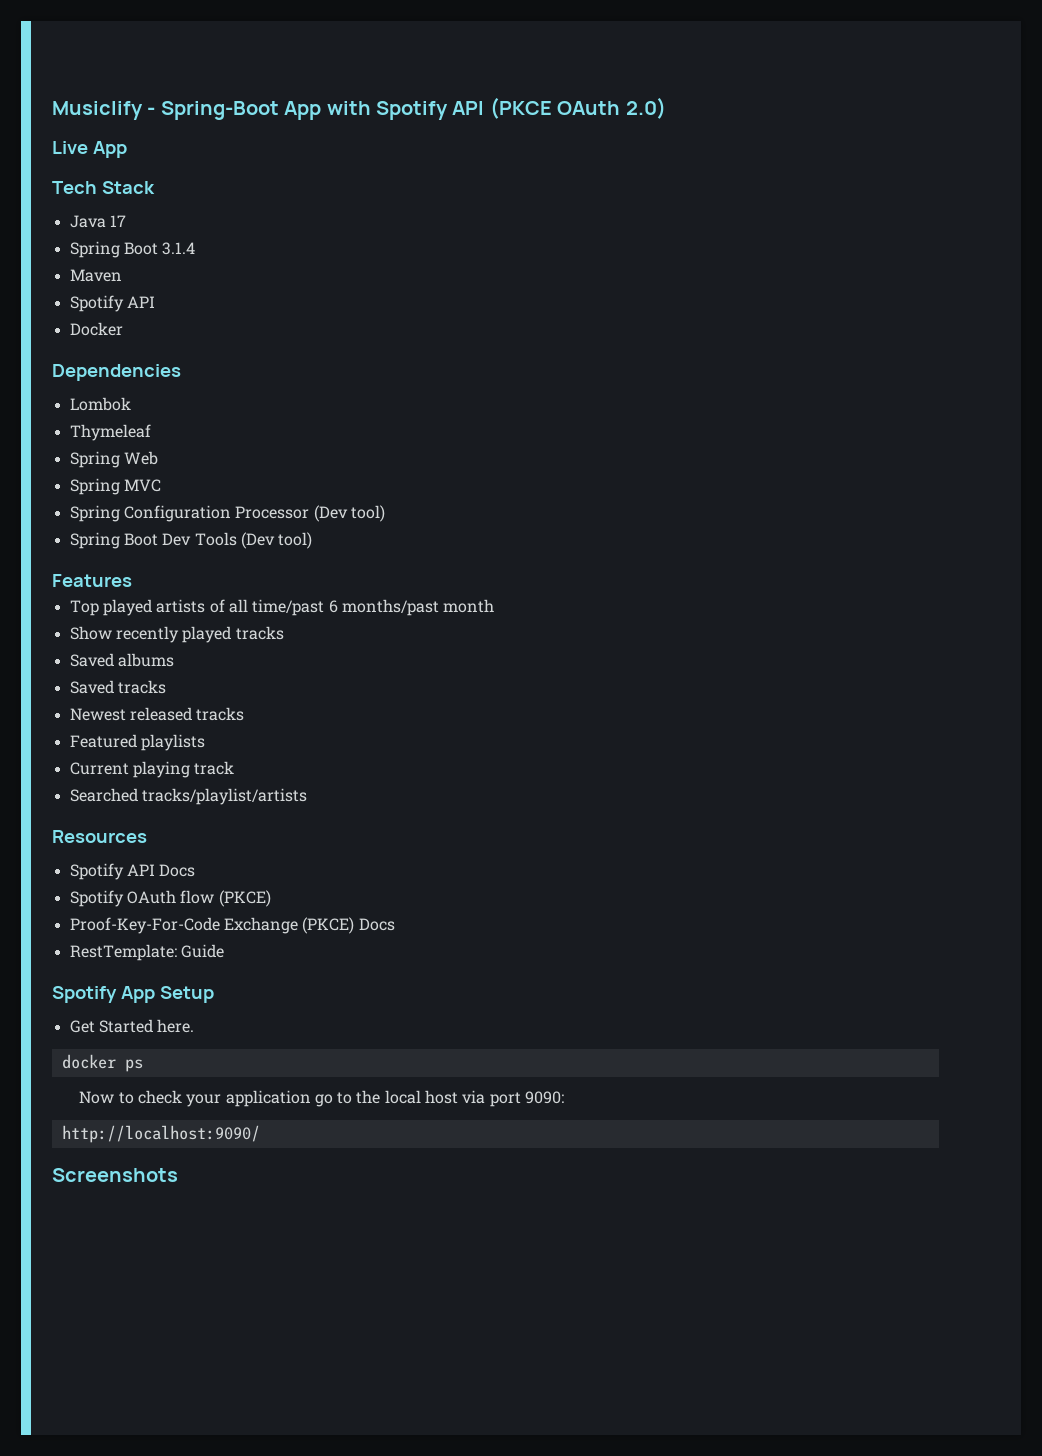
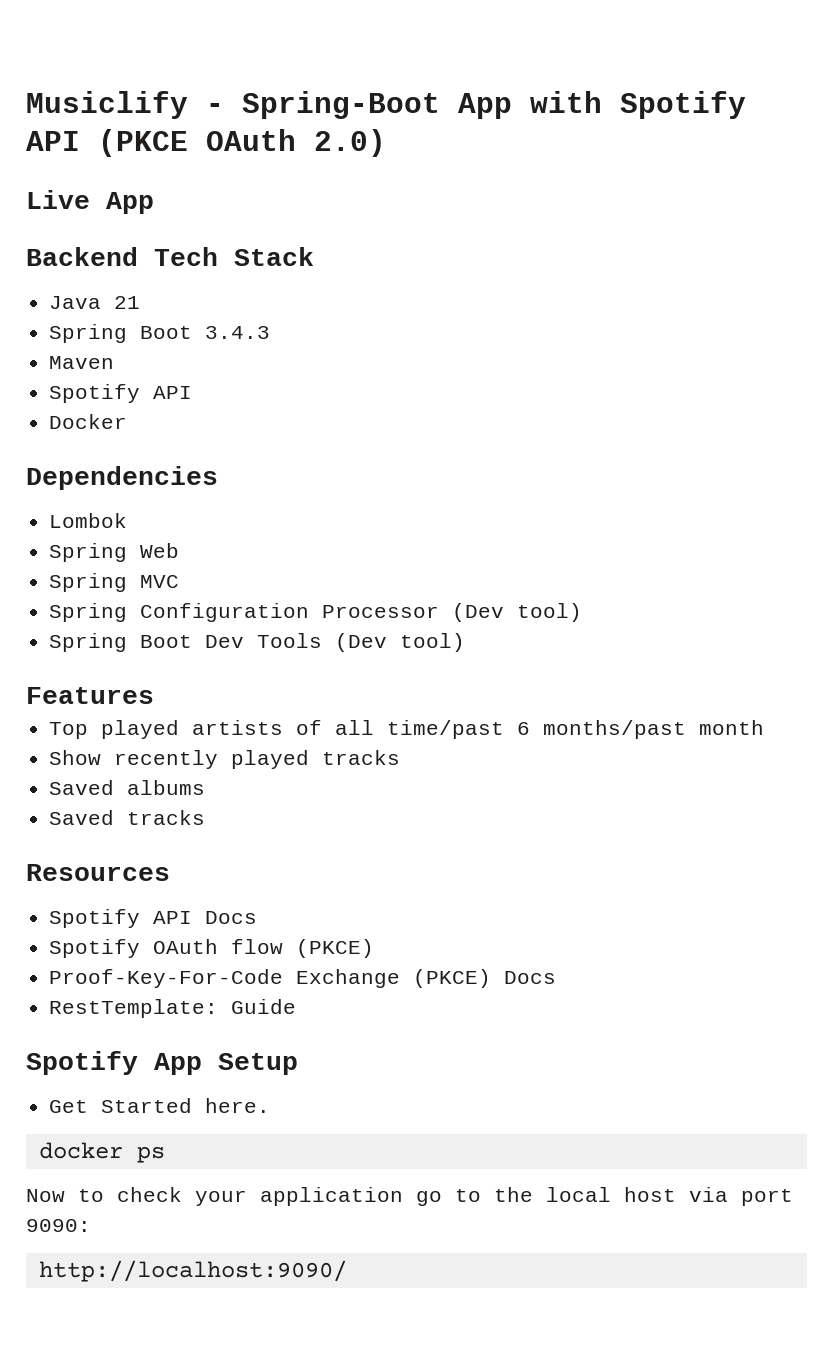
(127, 149) none -> [26,247,138,266] Backend
[109,215,126,227] [69,241,196,258] 17 // Spring Boot 3.1.4 -> [114,296,141,309] [49,324,271,343] 21 // Spring Boot 3.4.3
[69,424,151,441] // Thymeleaf -> (128, 520) none
[69,707,245,721] [69,734,205,751] [69,761,235,778] [69,788,307,805] // Newest released tracks // Featured playlists // Current playing track // Searched tracks/playlist/artists -> (206, 817) none
[52,1168,178,1182] // Screenshots -> (347, 1271) none

